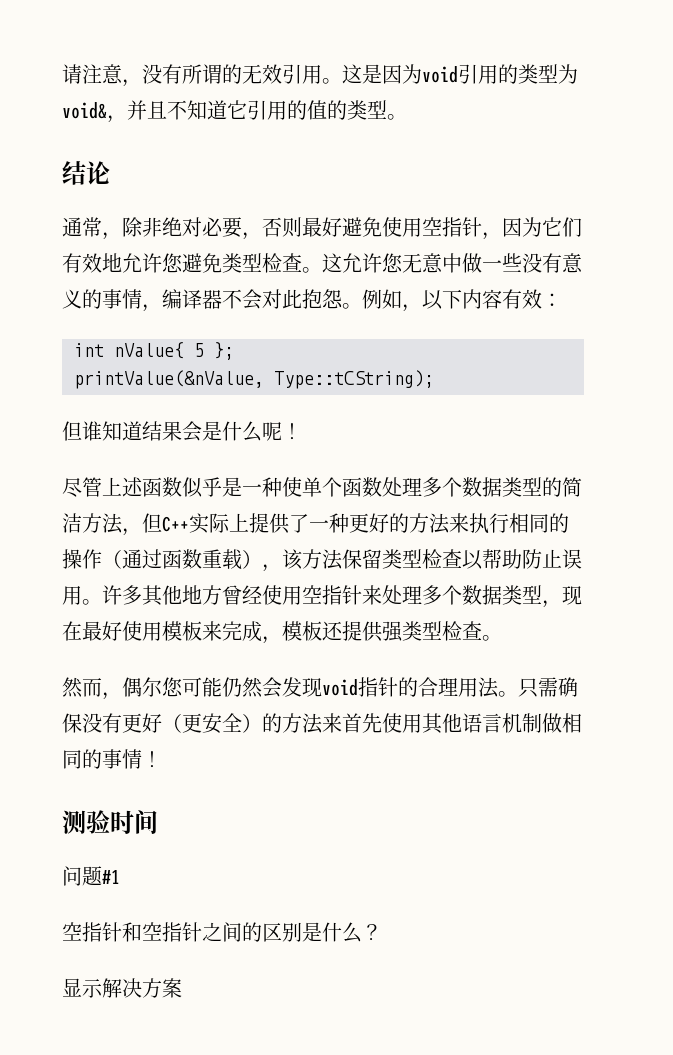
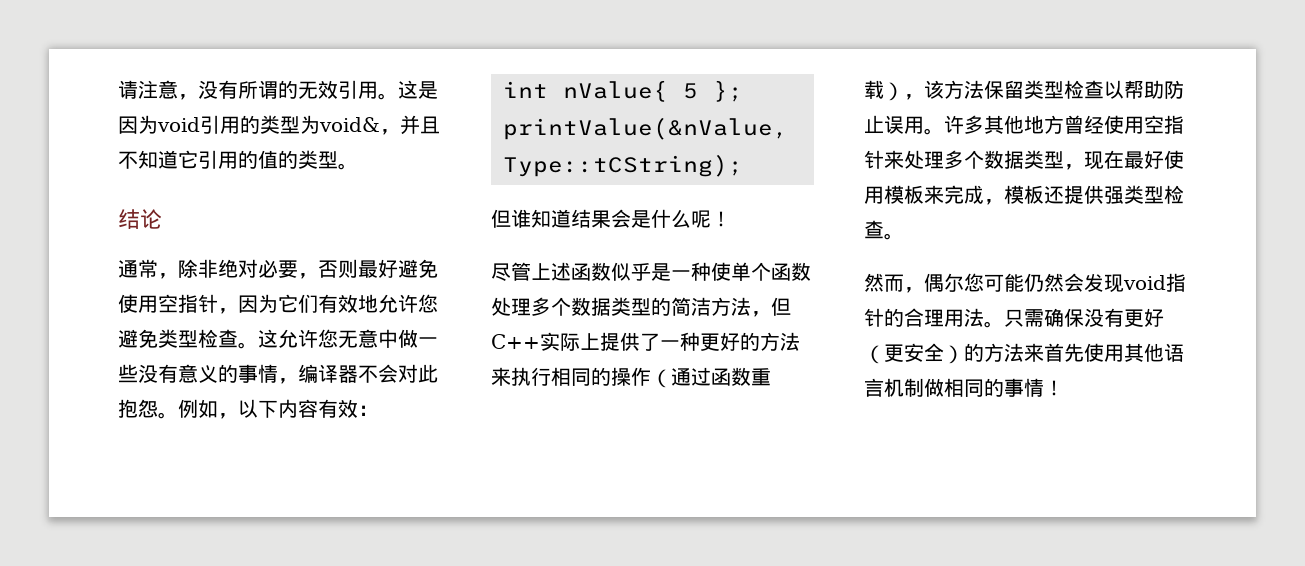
[62,810,158,834] [62,866,120,886] [62,922,382,943] [62,978,182,998] // 测验时间 // 问题#1 // 空指针和空指针之间的区别是什么？ // 显示解决方案 -> (1064, 388) none

